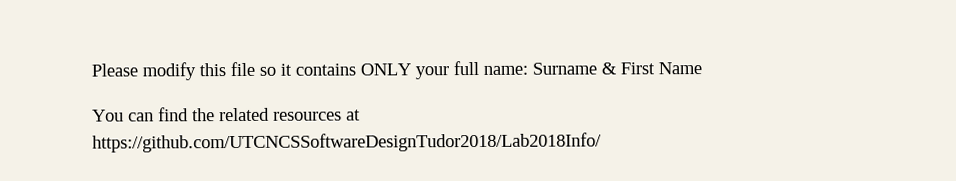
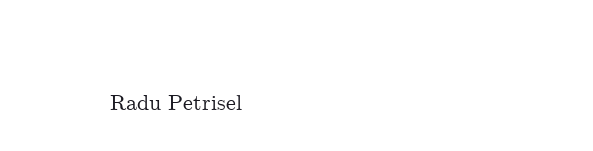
[91,60,702,81] [92,107,361,122] [92,132,602,153] Please modify this file so it contains ONLY your full name: Surname & First Name // You can find the related resources at https://github.com/UTCNCSSoftwareDesignTudor2018/Lab2018Info/ -> [110,95,242,110] Radu Petrisel

